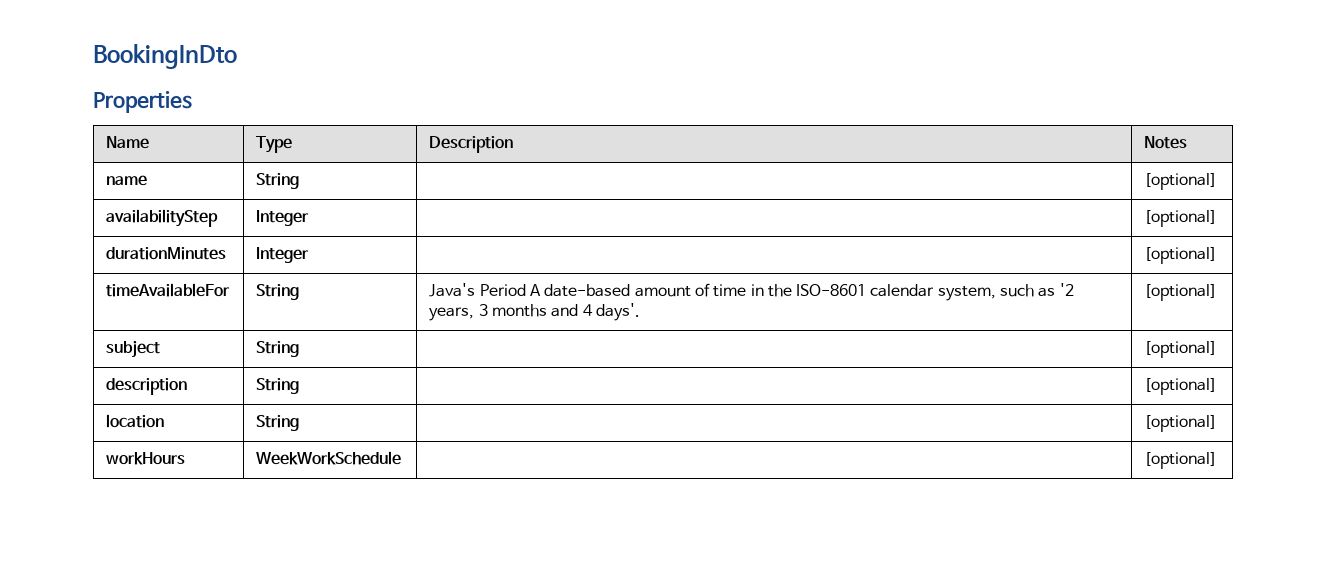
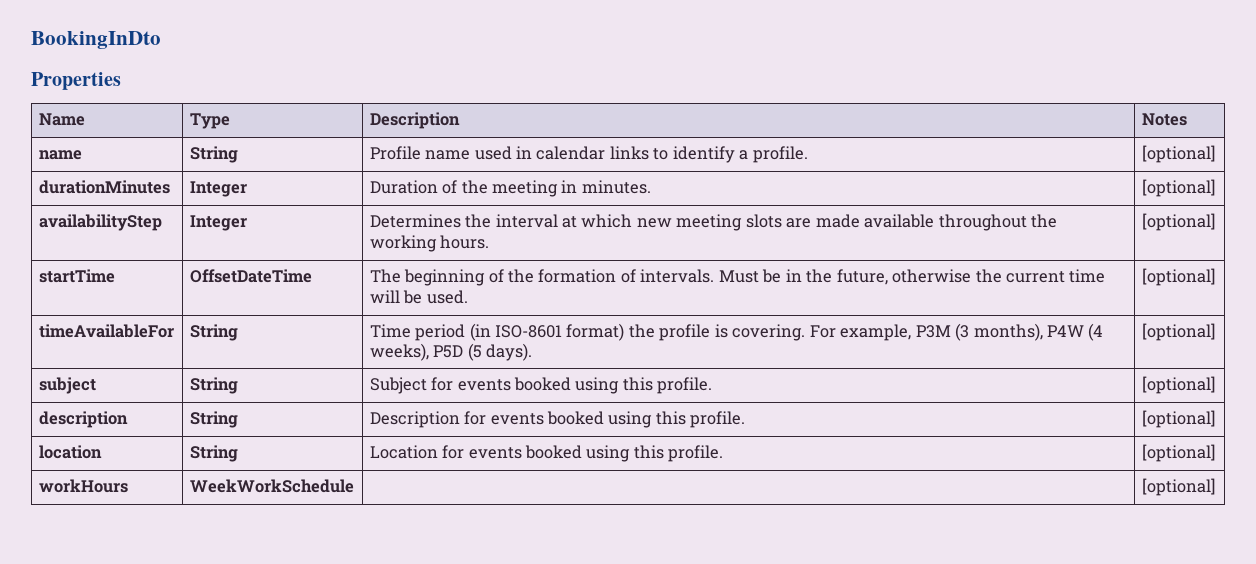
[1144,173,1218,190] [106,209,219,227] [256,210,310,226] [1144,210,1218,227] [106,247,227,260] [256,247,310,263] [1144,247,1218,264] [106,283,231,297] [256,284,300,300] [429,283,1074,301] [429,303,640,321] [1144,284,1218,301] [106,340,161,358] [256,341,300,357] [1144,341,1218,358] [106,378,188,395] [256,378,300,394] [1144,378,1218,395] [106,414,165,428] [256,415,300,431] | [optional] // availabilityStep | Integer | | [optional] // durationMinutes | Integer | | [optional] // timeAvailableFor | String | Java's Period A date-based amount of time in the ISO-8601 calendar system, such as '2 years, 3 months and 4 days'. | [optional] // subject | String | | [optional] // description | String | | [optional] // location | String | -> [369,146,808,163] [1141,145,1215,163] [38,180,170,194] [189,181,247,197] [369,180,651,197] [1141,179,1215,197] [38,214,162,231] [189,215,247,231] [369,214,1058,231] [369,235,490,252] [1141,213,1215,231] [38,269,115,283] [189,269,312,283] [369,269,1106,286] [369,290,468,304] [1141,268,1215,286] [38,324,174,338] [189,324,238,341] [369,323,1104,341] [369,343,532,361] [1141,323,1215,341] [38,377,96,394] [189,377,238,394] [369,377,713,394] [1141,376,1215,394] [38,411,128,428] [189,411,238,428] [369,411,746,428] [1141,410,1215,428] [38,445,102,459] [189,445,238,462] [369,445,724,462] Profile name used in calendar links to identify a profile. | [optional] // durationMinutes | Integer | Duration of the meeting in minutes. | [optional] // availabilityStep | Integer | Determines the interval at which new meeting slots are made available throughout the working hours. | [optional] // startTime | OffsetDateTime | The beginning of the formation of intervals. Must be in the future, otherwise the current time will be used. | [optional] // timeAvailableFor | String | Time period (in ISO-8601 format) the profile is covering. For example, P3M (3 months), P4W (4 weeks), P5D (5 days). | [optional] // subject | String | Subject for events booked using this profile. | [optional] // description | String | Description for events booked using this profile. | [optional] // location | String | Location for events booked using this profile.

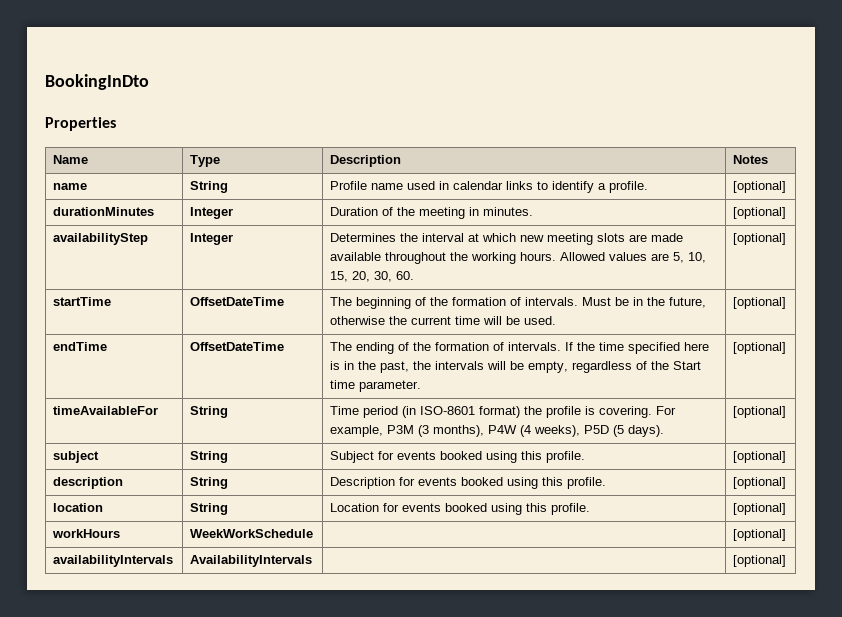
(490, 242) none -> [560,252,707,263] [330,271,415,282] Allowed values are 5, 10, 15, 20, 30, 60.
(1215, 277) none -> [53,342,108,351] [190,342,285,351] [330,342,710,354] [330,361,702,373] [330,380,422,392] [733,342,787,354] // endTime | OffsetDateTime | The ending of the formation of intervals. If the time specified here is in the past, the intervals will be empty, regardless of the Start time parameter. | [optional]
(1215, 487) none -> [53,555,174,567] [190,555,313,567] [733,555,787,567] // availabilityIntervals | AvailabilityIntervals | | [optional]

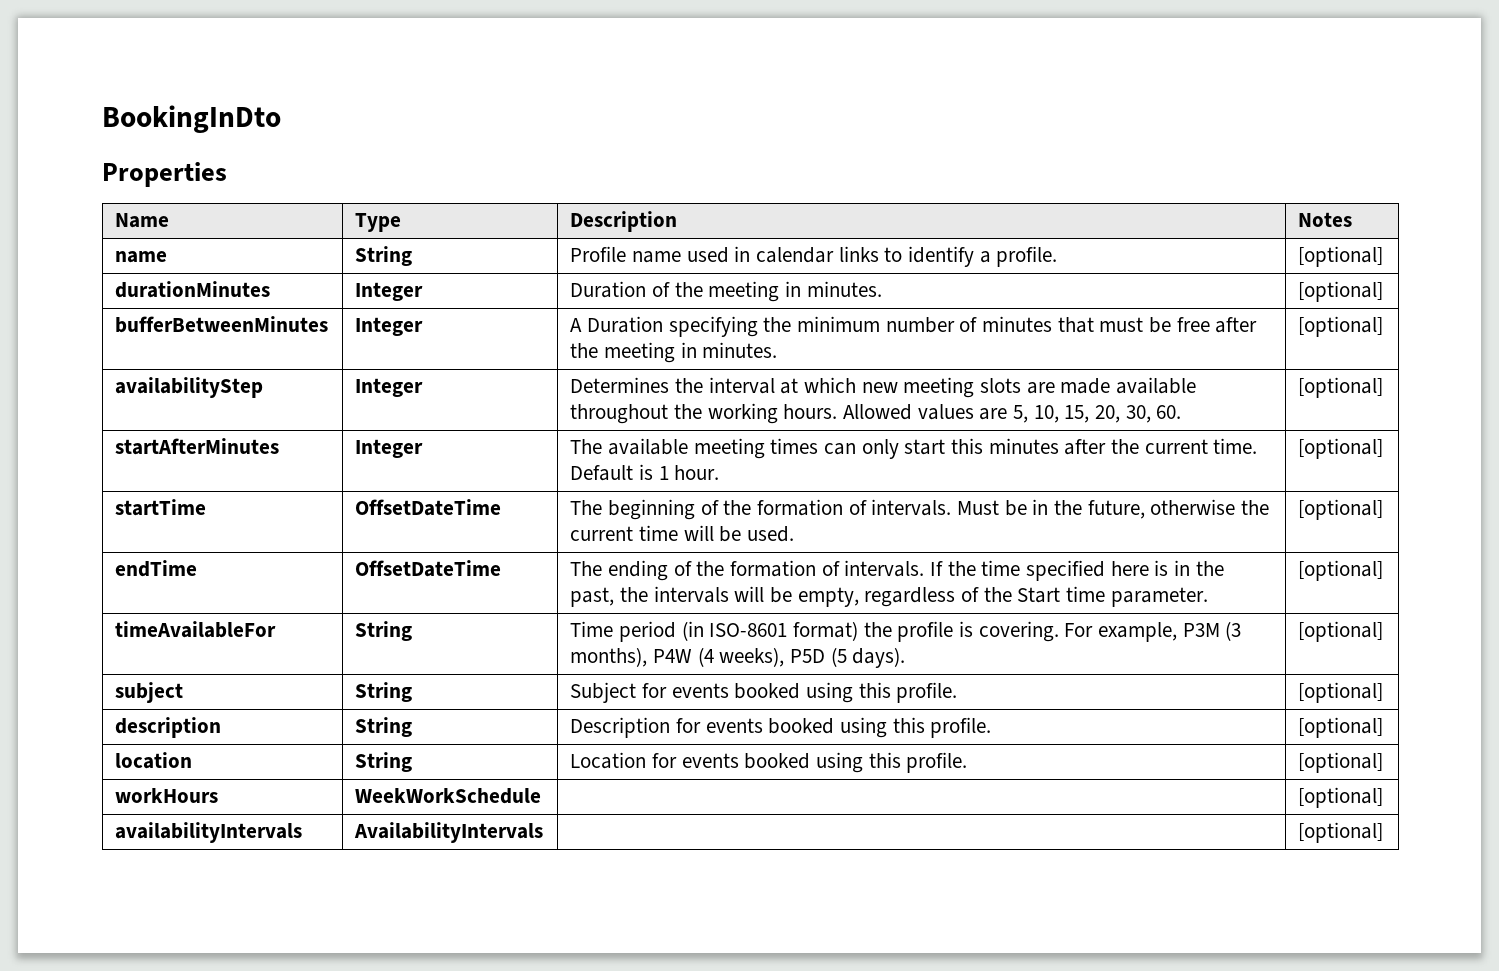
(787, 213) none -> [115,316,329,333] [355,317,424,336] [570,316,1258,337] [570,342,778,363] [1298,316,1384,337] // bufferBetweenMinutes | Integer | A Duration specifying the minimum number of minutes that must be free after the meeting in minutes. | [optional]
(787, 239) none -> [115,438,280,455] [355,439,424,458] [570,438,1258,459] [570,464,720,481] [1298,438,1384,459] // startAfterMinutes | Integer | The available meeting times can only start this minutes after the current time. Default is 1 hour. | [optional]

